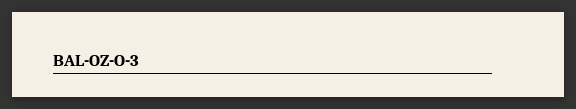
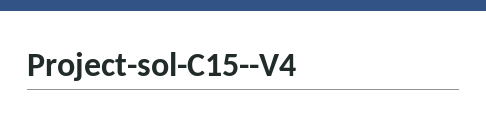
[53,55,139,66] BAL-OZ-O-3 -> [27,52,296,81] Project-sol-C15--V4

